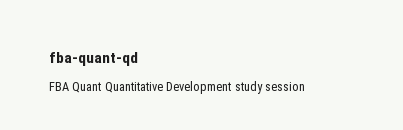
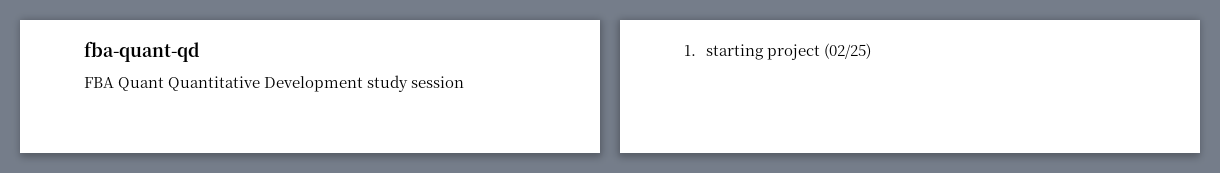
(305, 86) none -> [684,43,871,60] // 1. starting project (02/25)

